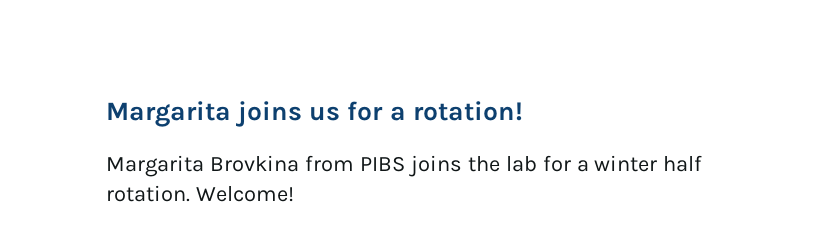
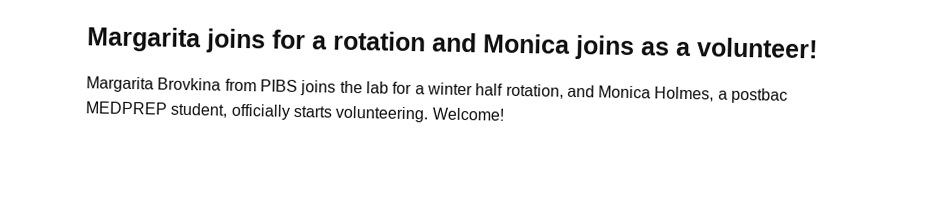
[309,101,523,121] us for a rotation! -> [272,29,818,61] for a rotation and Monica joins as a volunteer!
[106,185,190,202] rotation. -> [505,83,789,104] [85,101,429,123] rotation, and Monica Holmes, a postbac MEDPREP student, officially starts volunteering.

